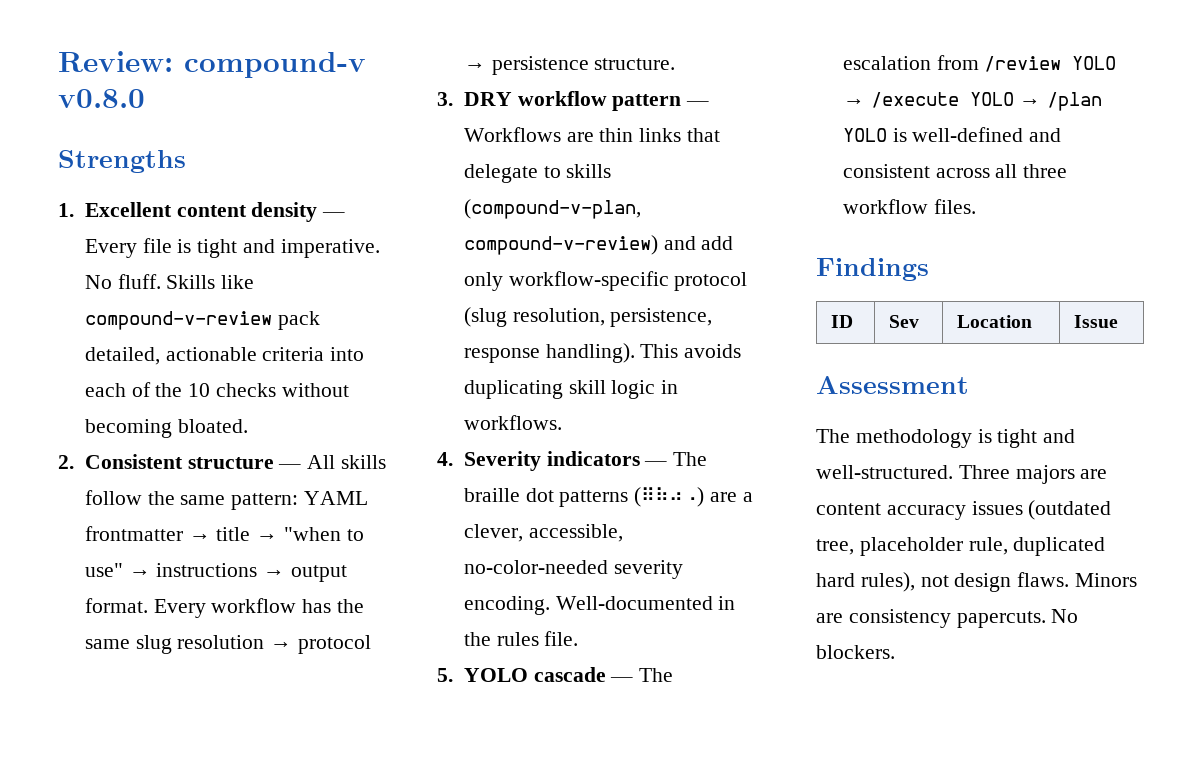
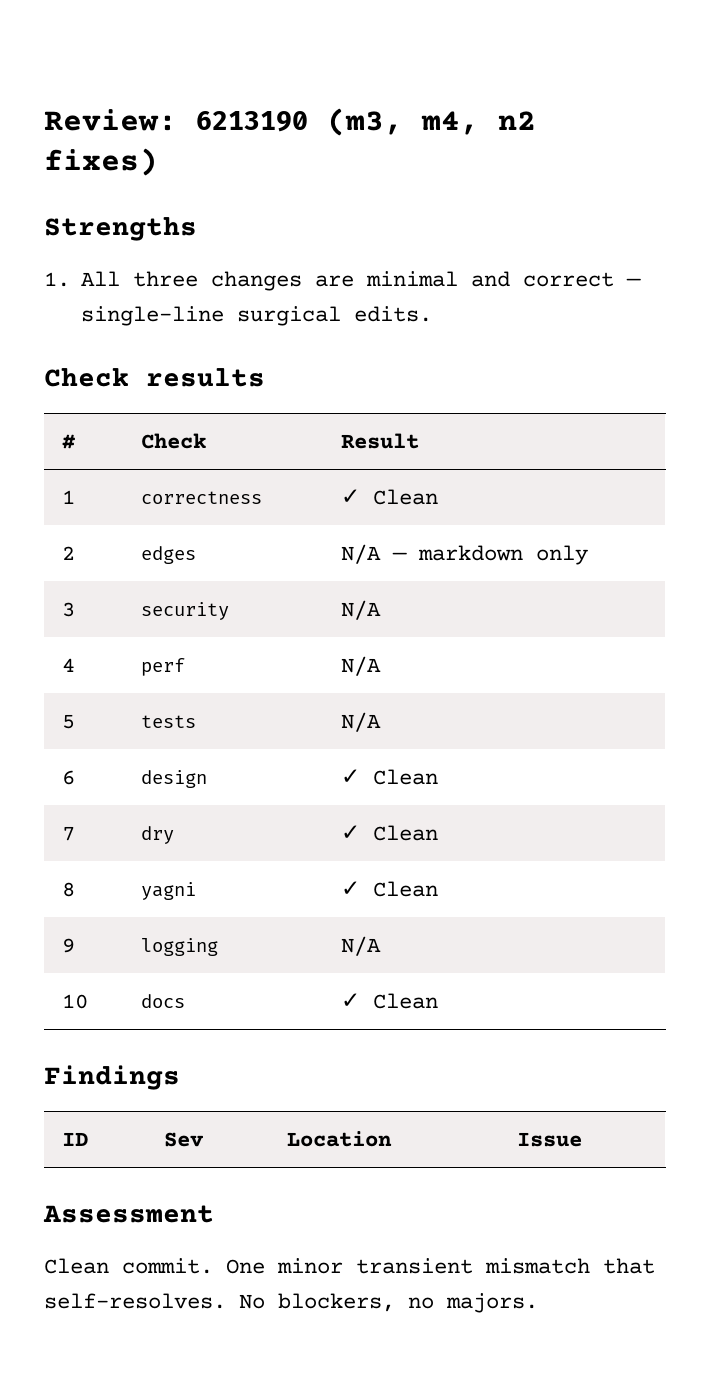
[184,52,366,78] [58,89,145,108] [58,150,186,173] [58,202,346,222] [84,238,380,258] [84,274,255,289] [84,311,320,330] [84,347,365,365] [84,382,349,397] [84,419,248,438] [58,454,386,469] [84,490,368,510] [84,526,364,541] [84,563,347,582] [84,598,364,618] [84,635,371,654] [463,56,676,75] [437,91,710,111] [463,127,720,142] [463,164,612,183] [463,199,641,219] [463,235,734,255] [463,271,748,291] [463,307,713,327] [463,343,742,363] [463,380,679,399] [463,415,562,430] [437,451,708,471] [463,487,753,507] [463,524,623,542] [463,560,683,579] [463,596,736,615] [463,631,579,646] [437,667,674,682] [842,55,1117,72] [842,92,1103,111] [842,127,1062,142] [842,164,1068,178] [842,199,976,214] compound-v v0.8.0 // Strengths // 1. Excellent content density — Every file is tight and imperative. No fluff. Skills like compound-v-review pack detailed, actionable criteria into each of the 10 checks without becoming bloated. // 2. Consistent structure — All skills follow the same pattern: YAML frontmatter → title → "when to use" → instructions → output format. Every workflow has the same slug resolution → protocol → persistence structure. // 3. DRY workflow pattern — Workflows are thin links that delegate to skills (compound-v-plan, compound-v-review) and add only workflow-specific protocol (slug resolution, persistence, response handling). This avoids duplicating skill logic in workflows. // 4. Severity indicators — The braille dot patterns (⠿⠷⠴⠠) are a clever, accessible, no-color-needed severity encoding. Well-documented in the rules file. // 5. YOLO cascade — The escalation from /review YOLO → /execute YOLO → /plan YOLO is well-defined and consistent across all three workflow files. -> [196,108,536,136] [44,148,158,176] [44,217,197,241] [44,271,642,291] [81,306,433,326] [44,368,265,387] [61,434,75,449] [140,433,206,449] [340,433,419,449] [61,490,75,504] [140,491,262,504] [340,489,438,505] [61,546,75,560] [140,546,196,564] [340,544,588,565] [61,602,75,617] [140,602,229,620] [340,600,381,620] [61,658,75,672] [140,658,185,676] [340,656,381,676] [61,714,75,729] [140,715,196,728] [340,712,381,732] [61,770,75,785] [140,770,207,788] [340,769,438,785] [61,826,75,841] [140,826,174,844] [340,825,438,841] [61,882,75,897] [140,882,196,900] [340,881,438,897] [61,938,75,953] [140,938,218,956] [340,936,381,956] [61,994,88,1009] [140,994,185,1008] [340,993,438,1009] 6213190 (m3, m4, n2 fixes) // Strengths // 1. All three changes are minimal and correct — single-line surgical edits. // Check results // # | Check | Result // 1 | correctness | ✓ Clean // 2 | edges | N/A — markdown only // 3 | security | N/A // 4 | perf | N/A // 5 | tests | N/A // 6 | design | ✓ Clean // 7 | dry | ✓ Clean // 8 | yagni | ✓ Clean // 9 | logging | N/A // 10 | docs | ✓ Clean
[816,429,1076,448] [816,465,1108,484] [816,500,1112,520] [816,537,1106,556] [816,572,1138,592] [816,609,1079,628] [816,645,895,659] The methodology is tight and well-structured. Three majors are content accuracy issues (outdated tree, placeholder rule, duplicated hard rules), not design flaws. Minors are consistency papercuts. No blockers. -> [44,1258,655,1274] [44,1293,538,1313] Clean commit. One minor transient mismatch that self-resolves. No blockers, no majors.

